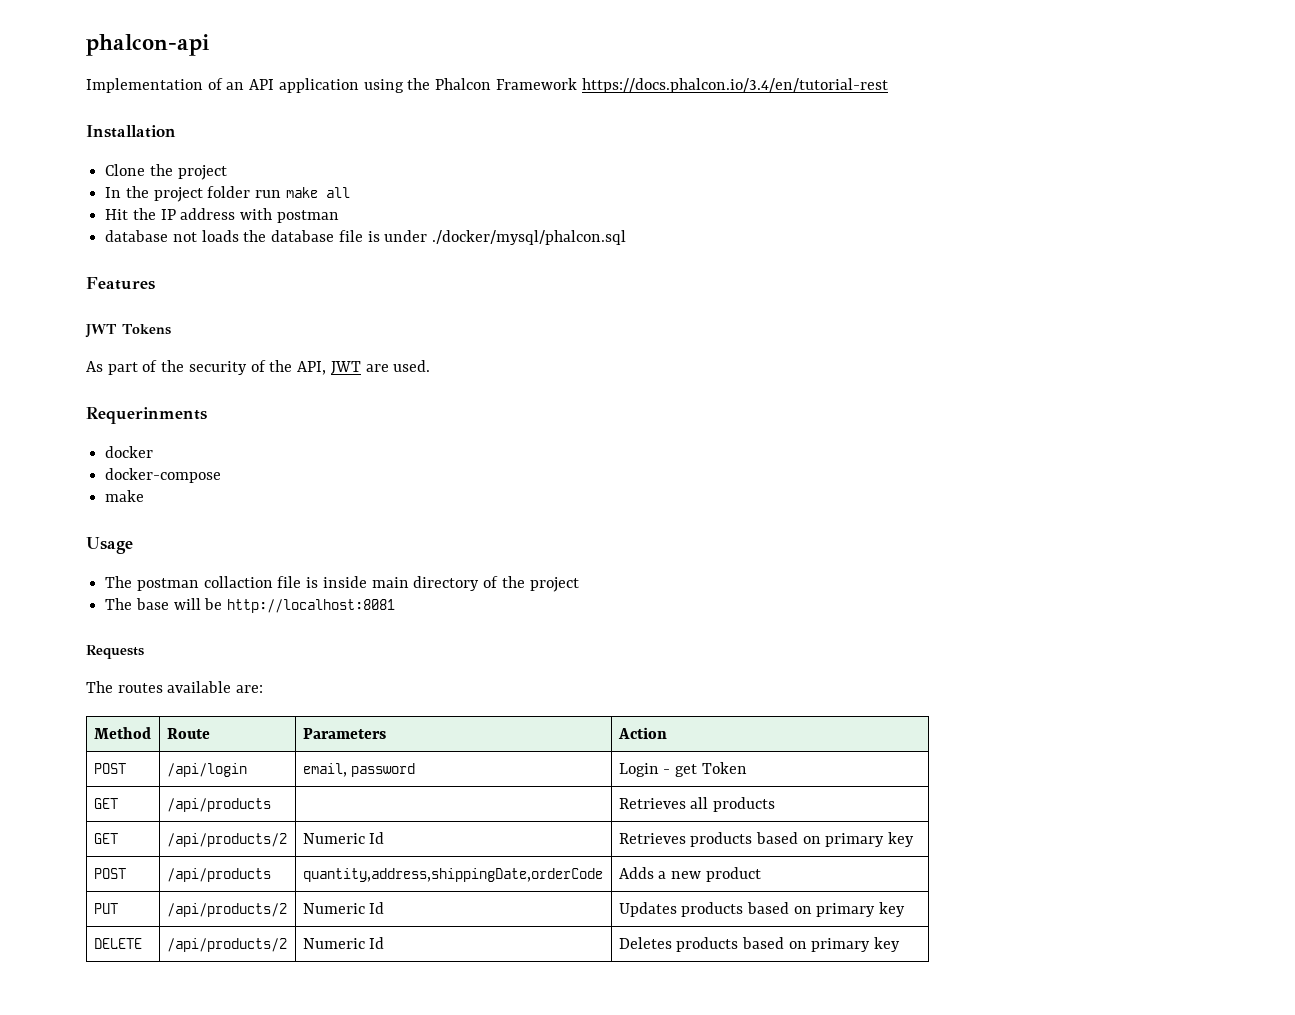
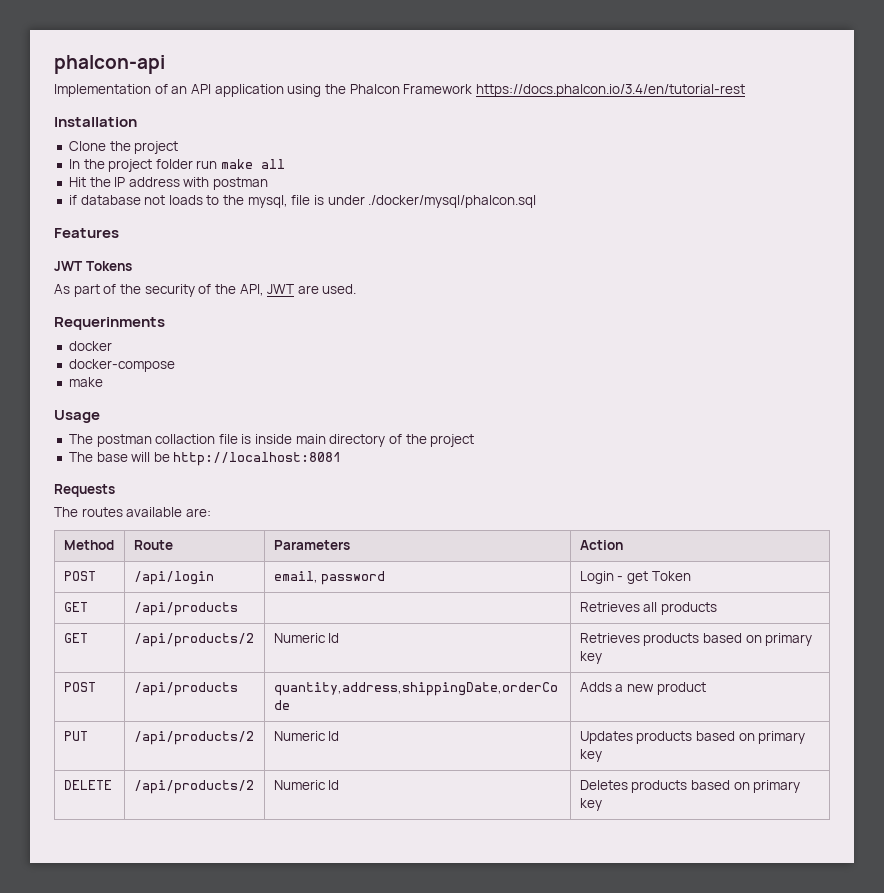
(339, 216) none -> [68,195,77,205] if
[243,230,335,242] the database -> [206,195,288,208] to the mysql,

